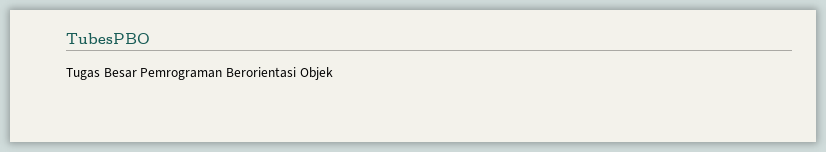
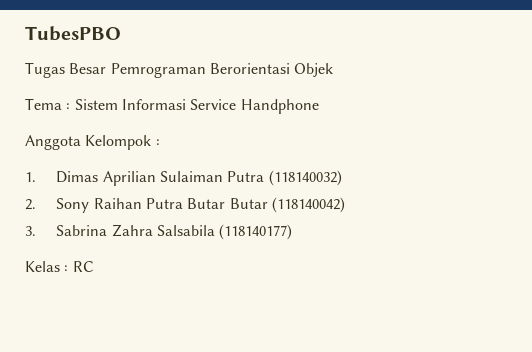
(333, 73) none -> [25,98,319,114] [25,135,160,150] [25,170,342,186] [25,197,345,213] [25,224,293,240] [25,261,94,272] // Tema : Sistem Informasi Service Handphone // Anggota Kelompok : // 1. Dimas Aprilian Sulaiman Putra (118140032) // 2. Sony Raihan Putra Butar Butar (118140042) // 3. Sabrina Zahra Salsabila (118140177) // Kelas : RC

